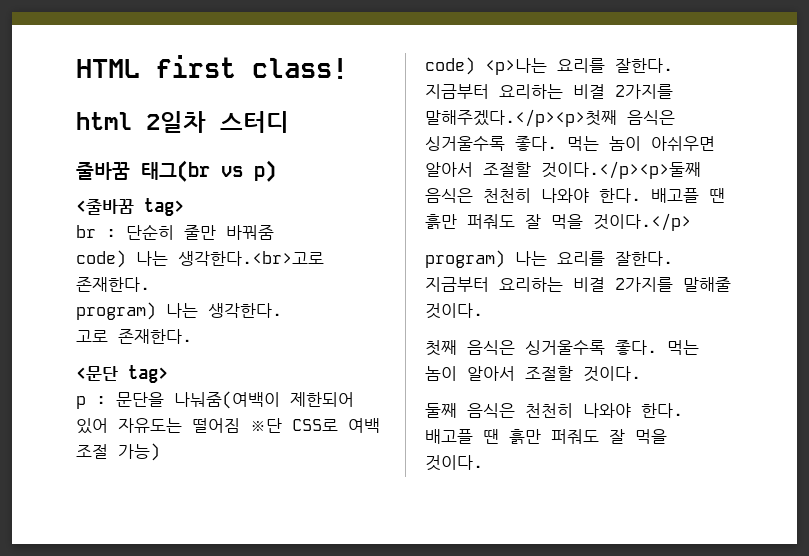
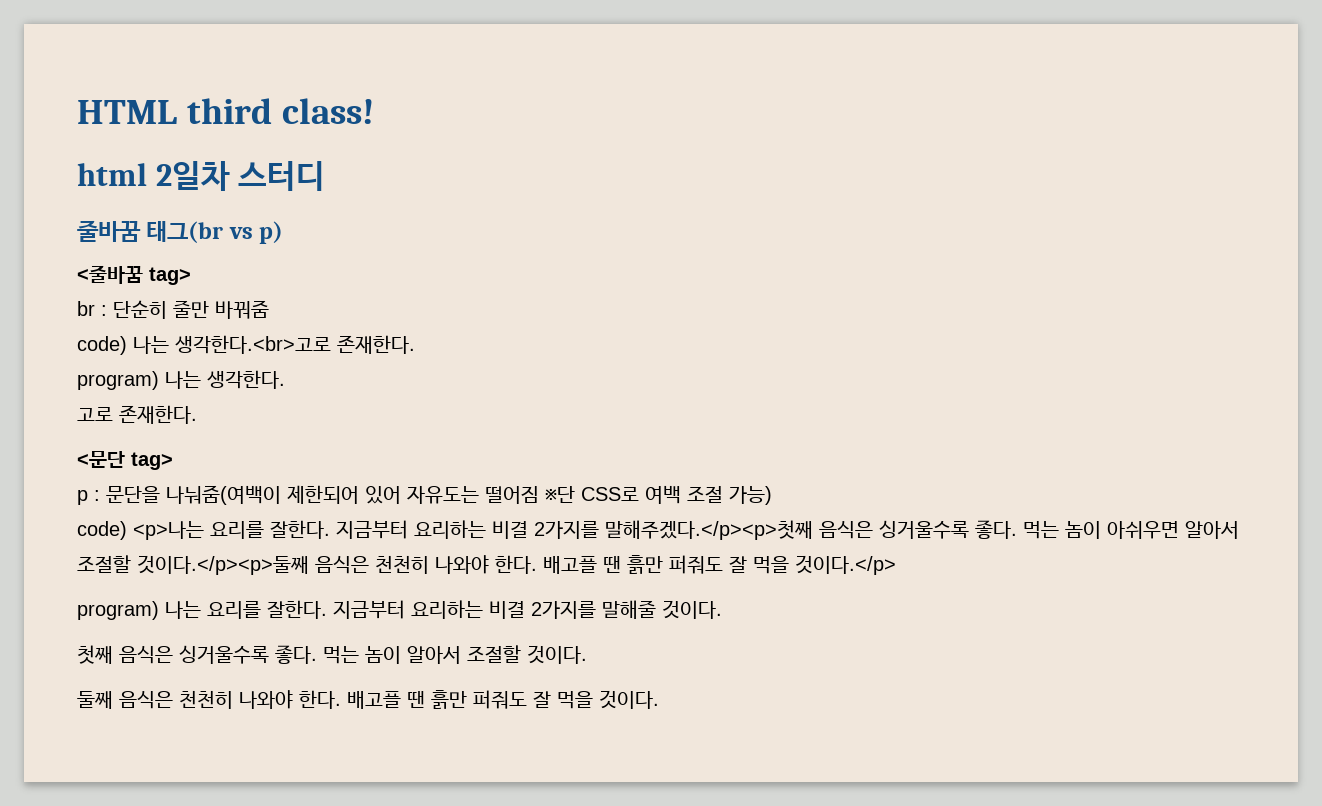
[156,55,236,78] first -> [186,98,272,124] third

